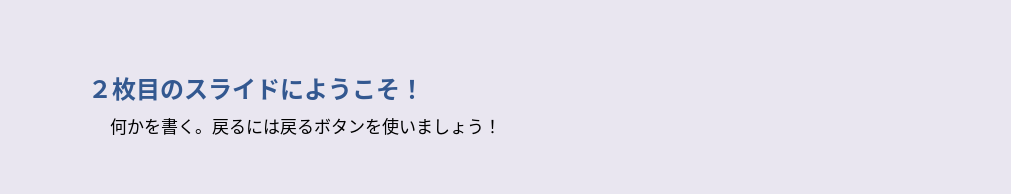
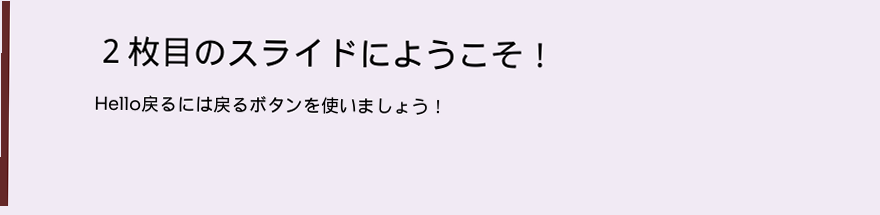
[110,118,213,135] 何かを書く。 -> [93,95,142,112] Hello

